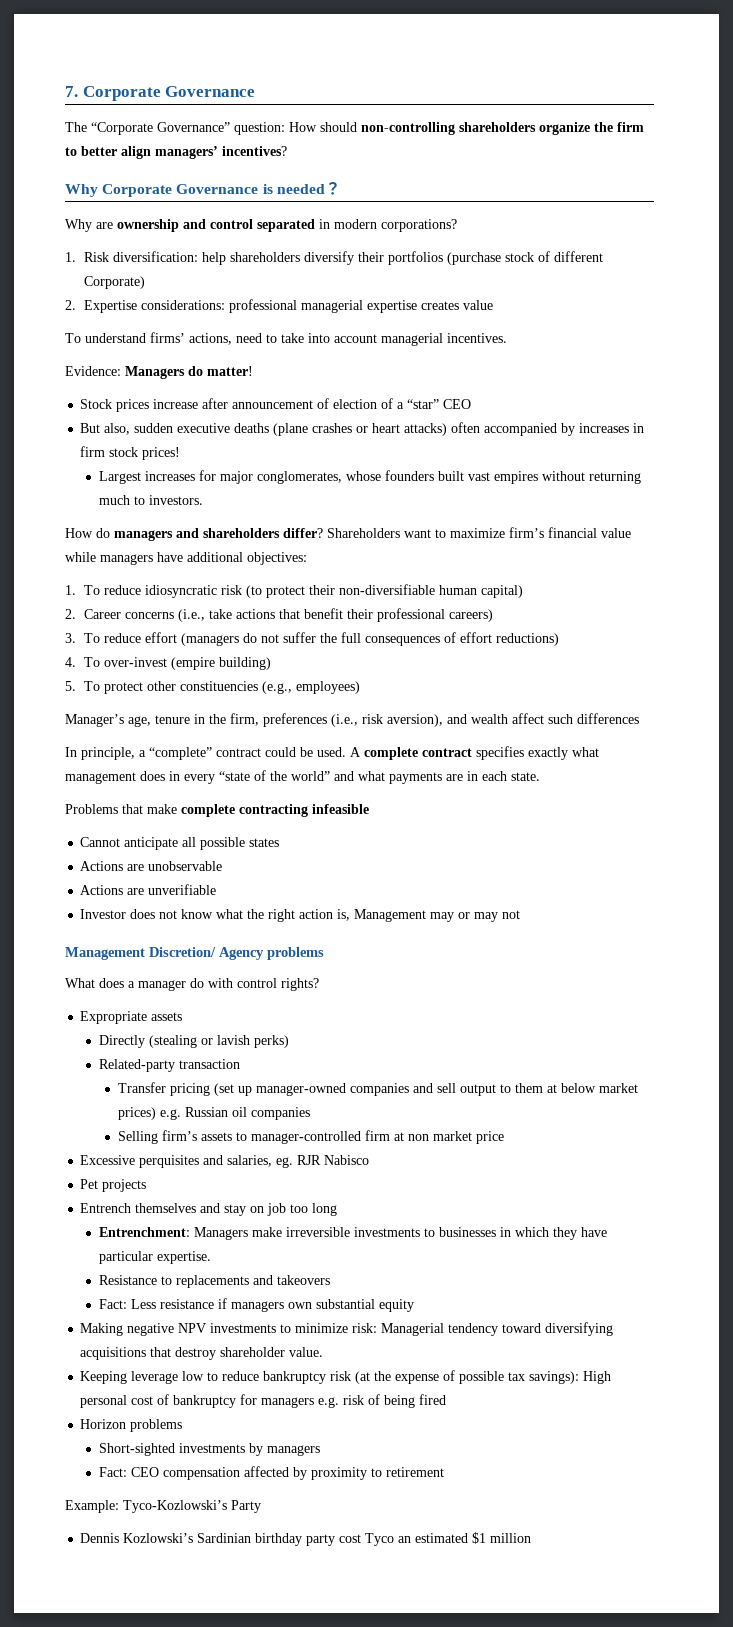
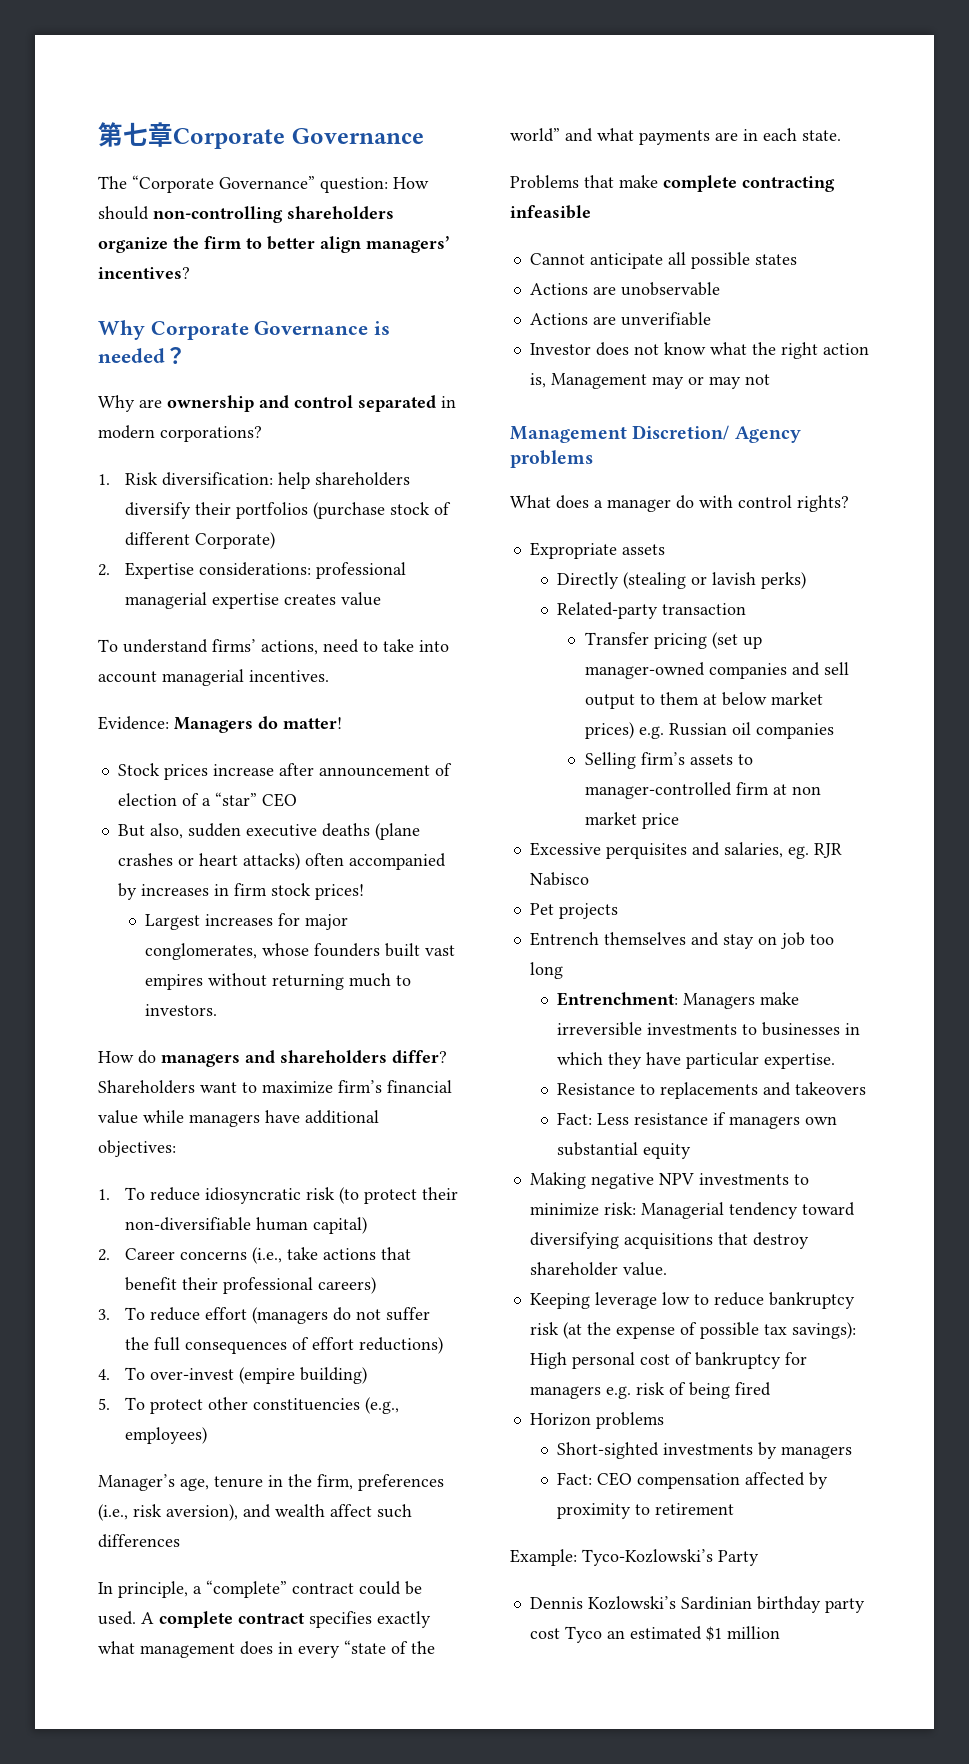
[65,86,78,97] 7. -> [98,122,173,147] 第七章

